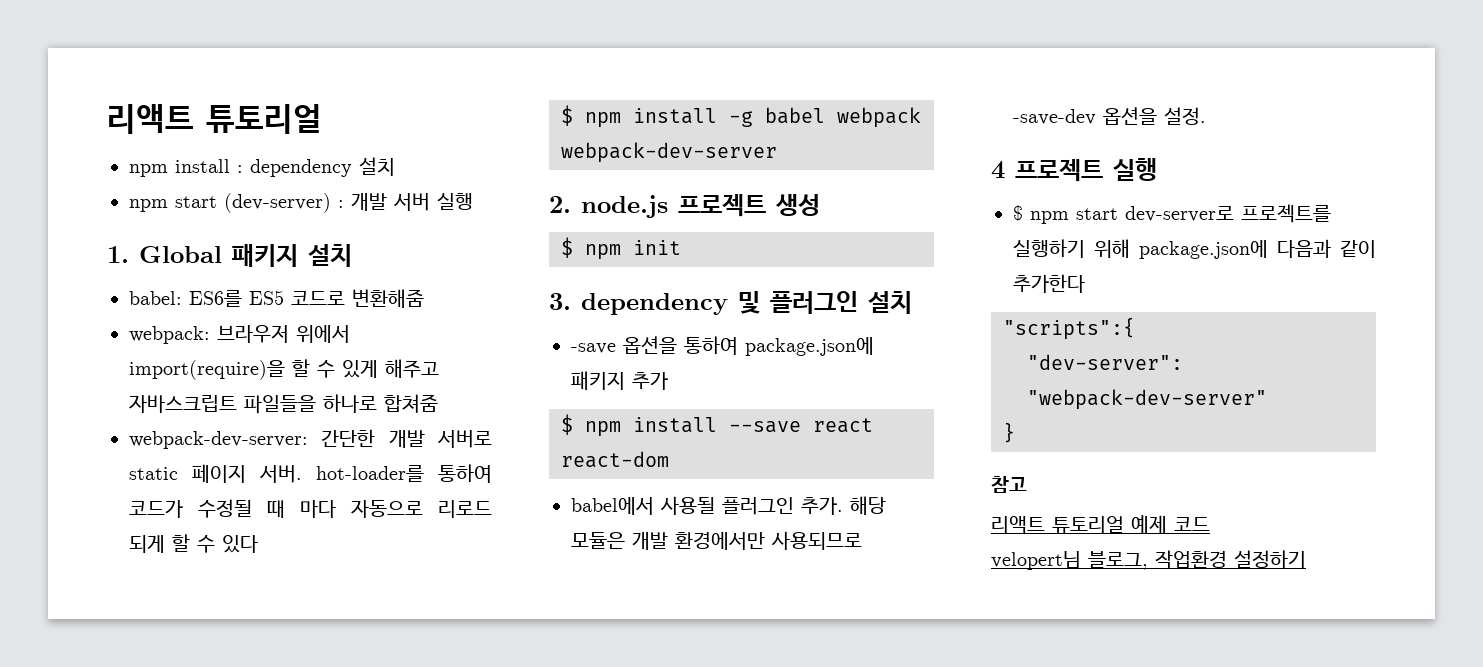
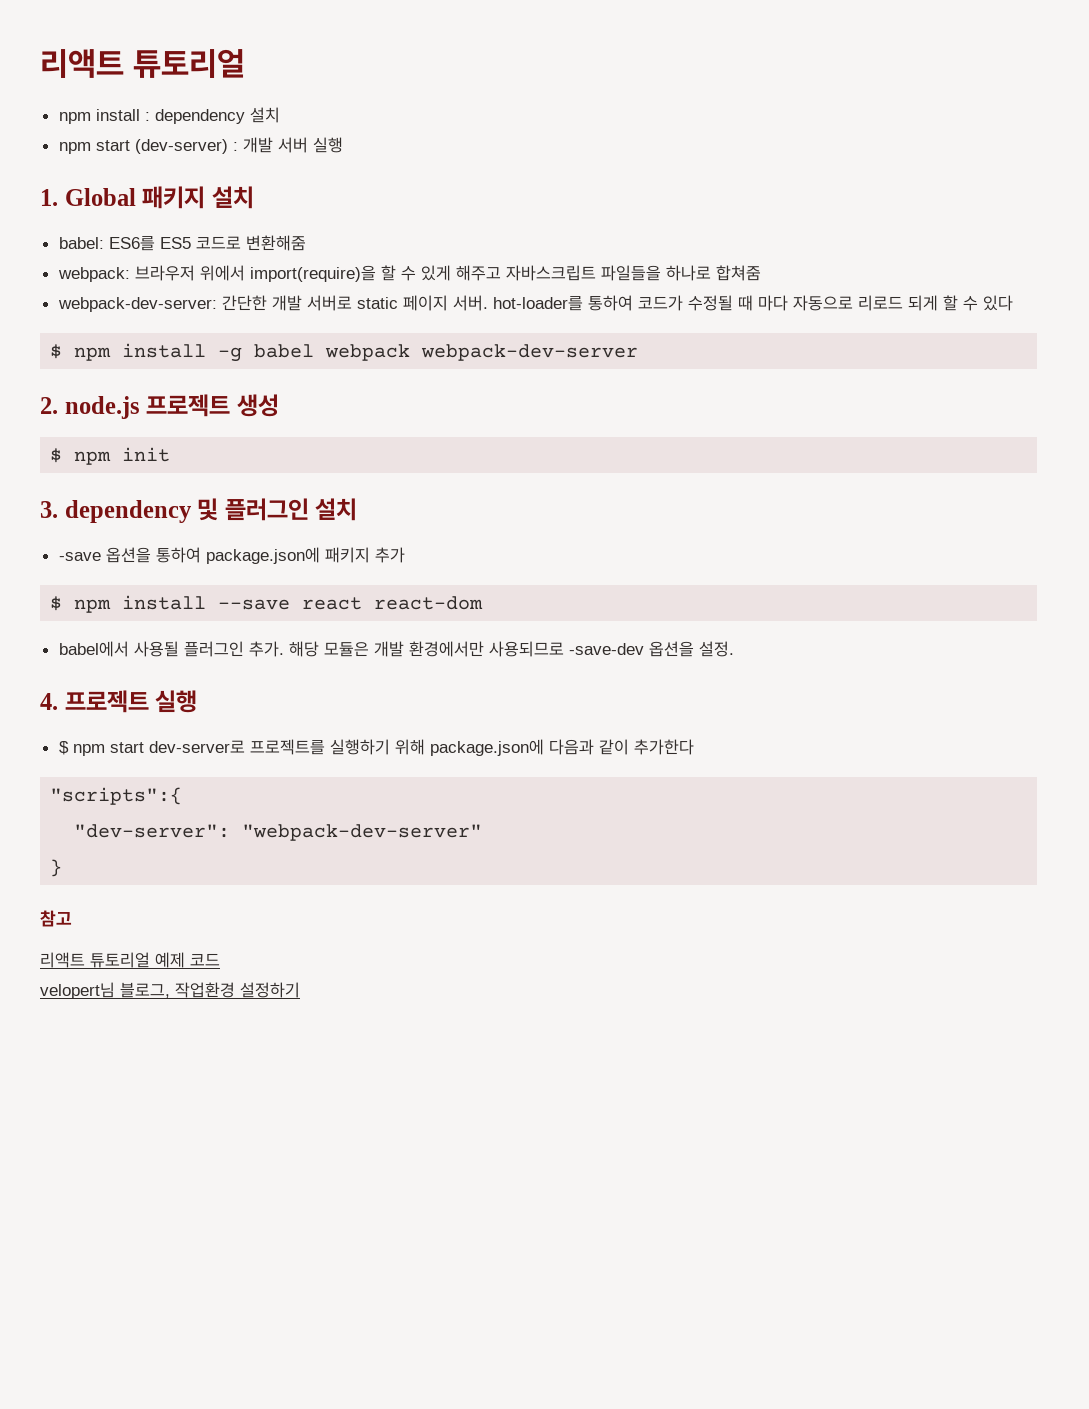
[991,161,1005,179] 4 -> [40,693,58,710] 4.

